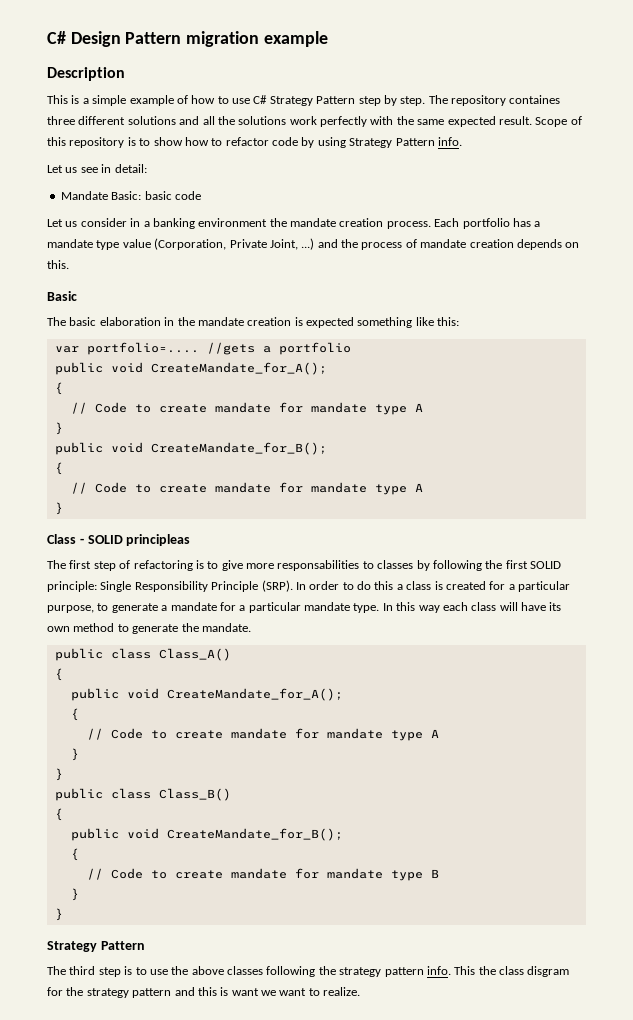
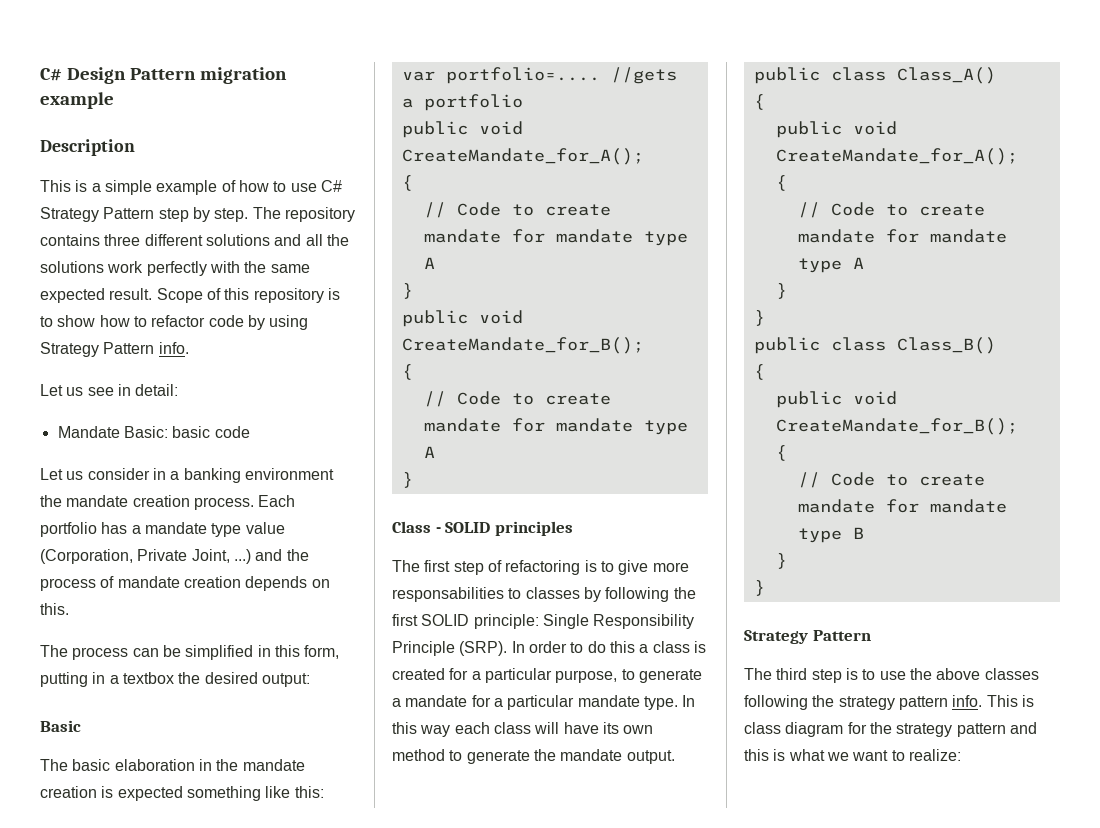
[509,95,561,104] containes -> [40,234,100,246] contains
(69, 264) none -> [40,645,340,660] [40,672,310,687] // The process can be simplified in this form, putting in a textbox the desired output:
[126,534,191,546] principleas -> [494,521,573,536] principles
[201,623,251,632] mandate. -> [560,749,675,764] mandate output.
[478,966,570,977] the class disgram -> [1021,695,1034,707] [744,722,844,737] is class diagram
[231,988,259,996] want -> [788,749,825,761] what
[323,987,361,996] realize. -> [908,749,961,761] realize:

